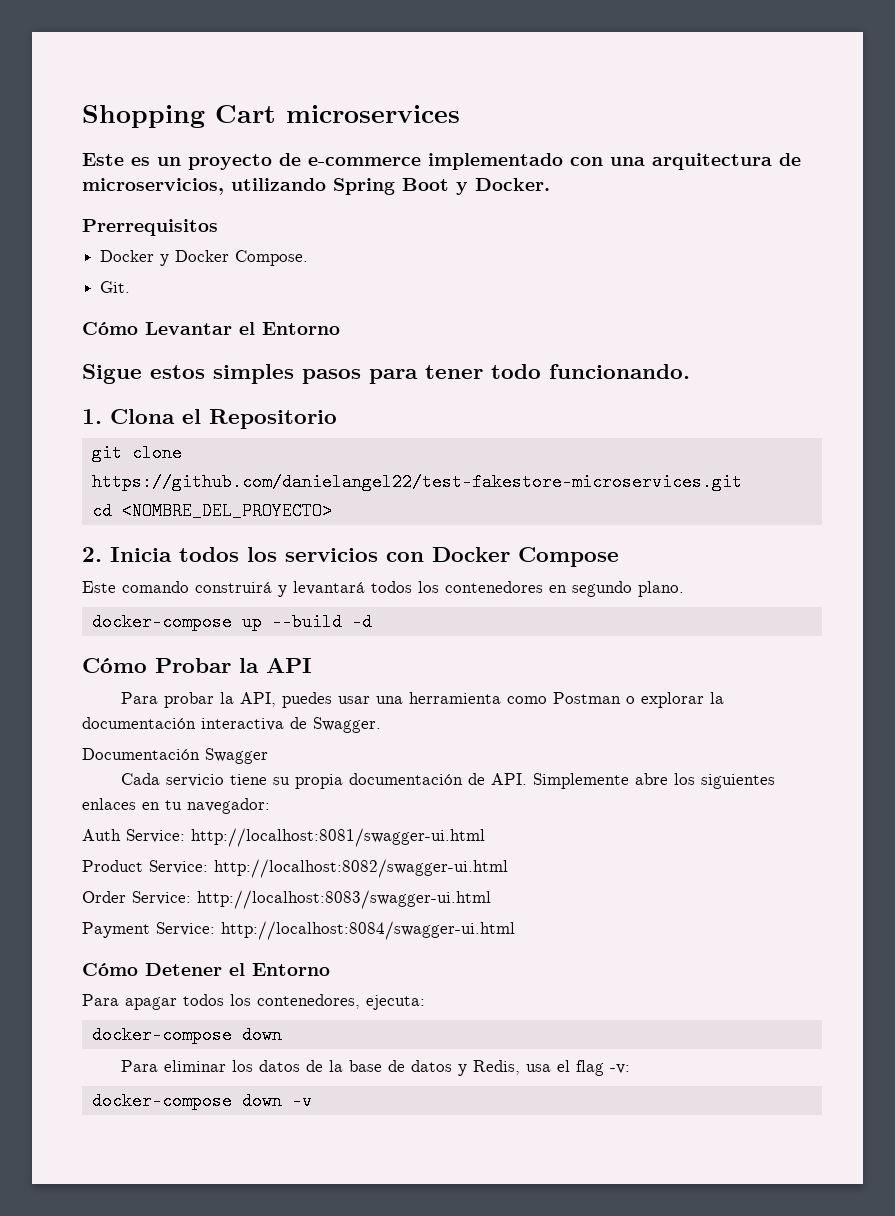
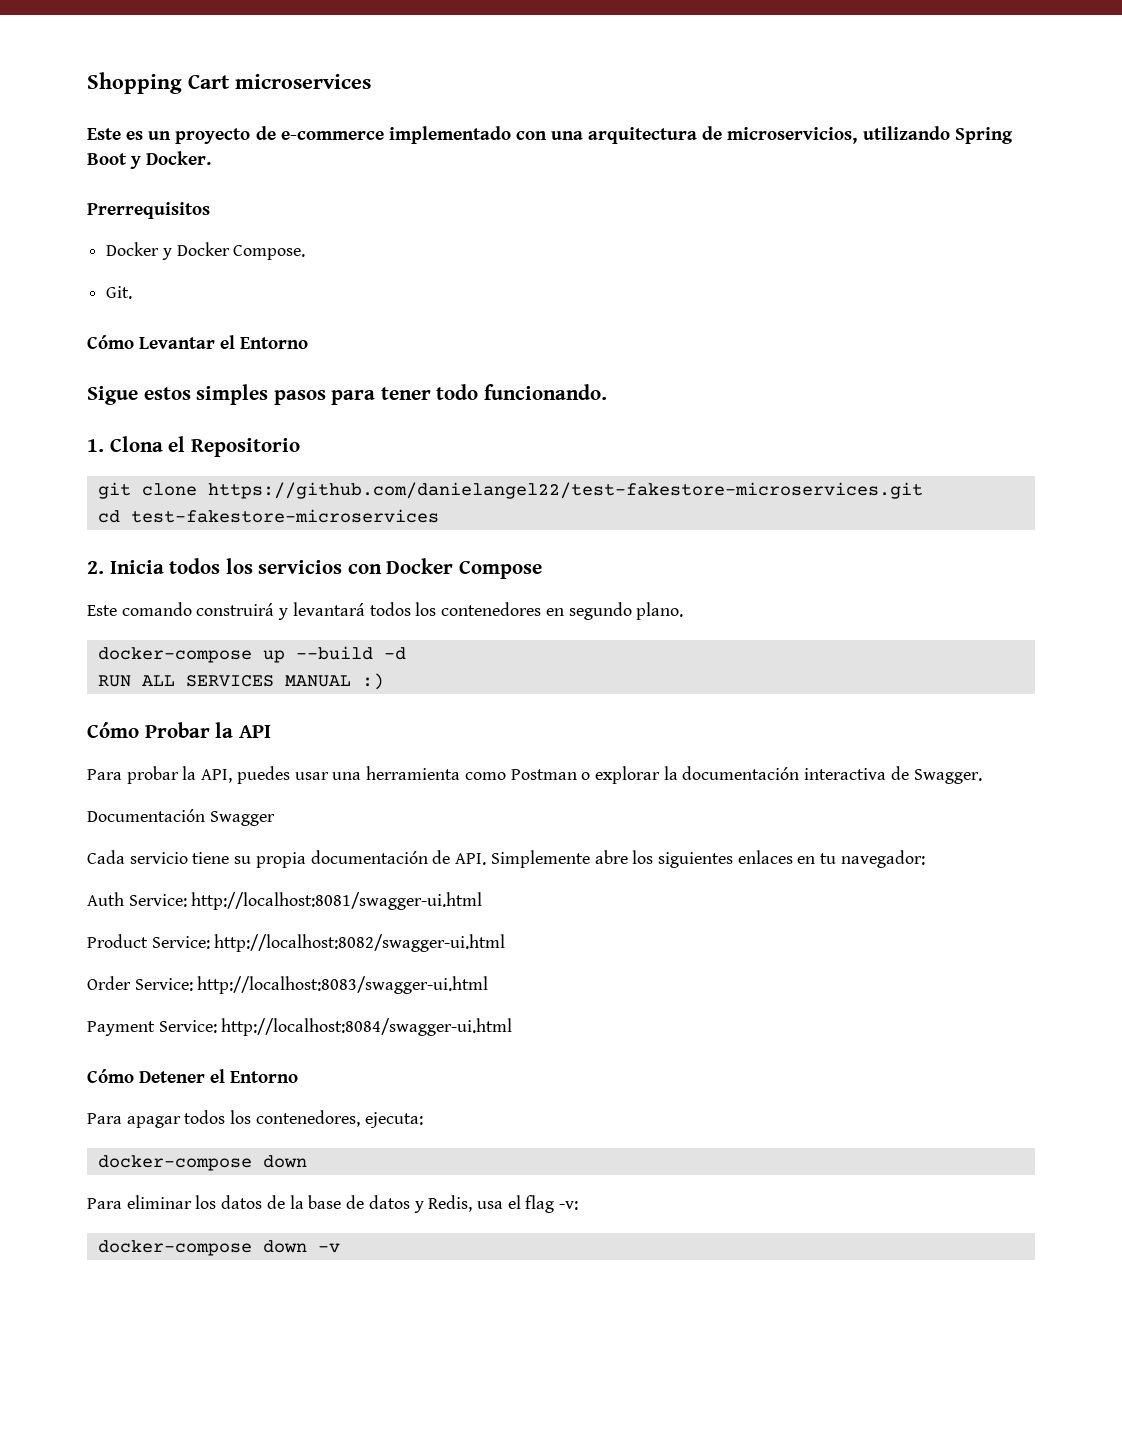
[121,502,332,520] <NOMBRE_DEL_PROYECTO> -> [130,509,439,523] test-fakestore-microservices
(372, 622) none -> [97,673,384,690] // RUN ALL SERVICES MANUAL :)

